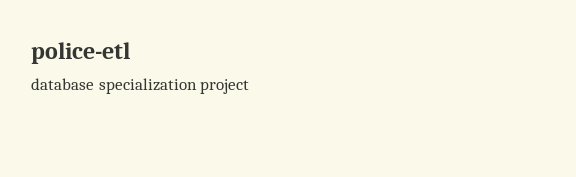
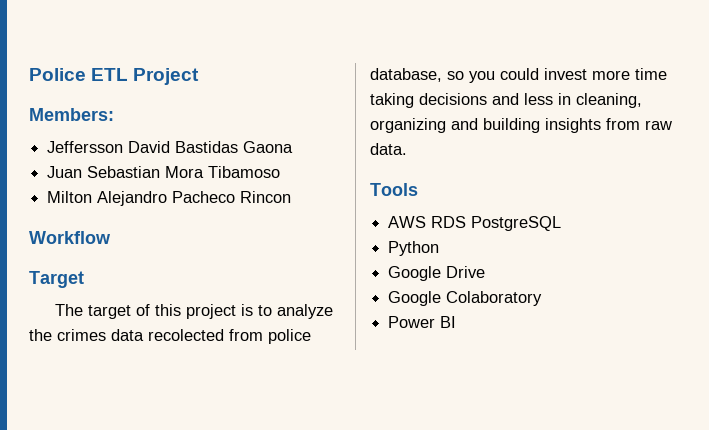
[31,42,130,64] [31,78,250,94] police-etl // database specialization project -> [29,68,200,85] [29,108,114,121] [47,141,294,153] [47,166,281,178] [47,191,292,206] [29,231,111,244] [29,271,84,288] [54,304,333,319] [29,329,311,344] [370,68,667,83] [370,93,642,108] [370,118,672,133] [370,143,407,155] [370,183,418,196] [388,216,562,231] [388,241,440,256] [388,266,486,281] [388,291,543,306] [388,316,457,328] Police ETL Project // Members: // Jeffersson David Bastidas Gaona // Juan Sebastian Mora Tibamoso // Milton Alejandro Pacheco Rincon // Workflow // Target // The target of this project is to analyze the crimes data recolected from police database, so you could invest more time taking decisions and less in cleaning, organizing and building insights from raw data. // Tools // AWS RDS PostgreSQL // Python // Google Drive // Google Colaboratory // Power BI

